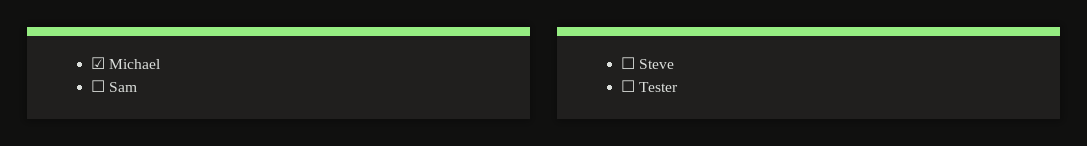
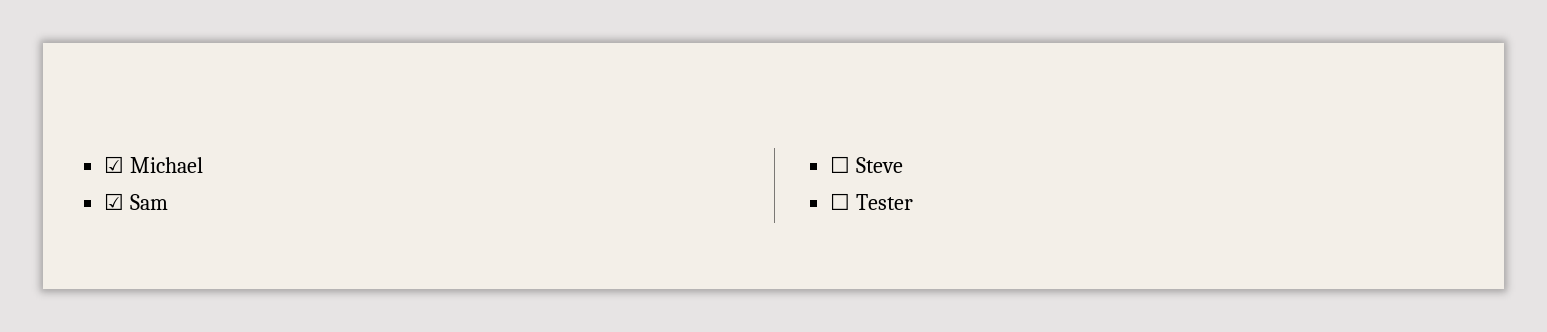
[91,80,106,92] ☐ -> [104,193,125,210] ☑

